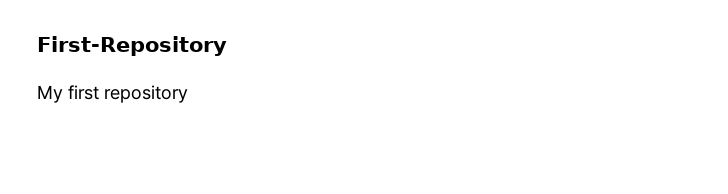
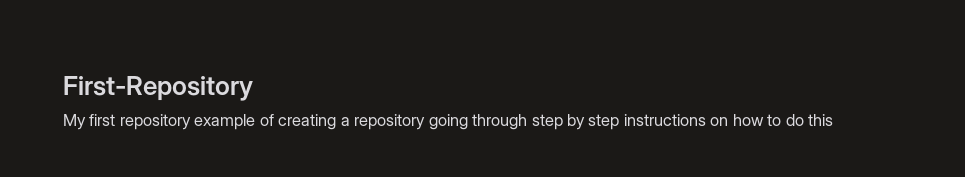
(188, 94) none -> [194,114,834,130] example of creating a repository going through step by step instructions on how to do this

